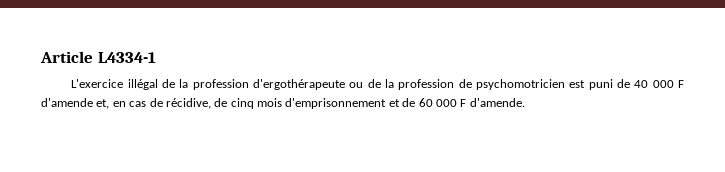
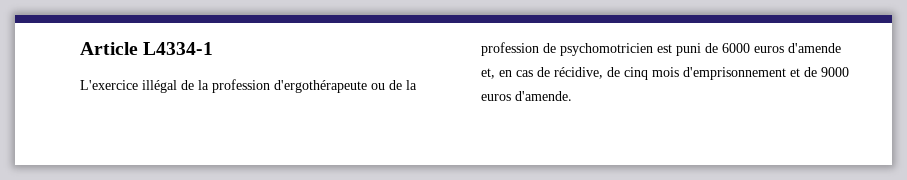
[634,80,684,88] 40 000 F -> [722,43,784,53] 6000 euros
[418,98,467,107] 60 000 F -> [821,67,849,77] [481,94,511,101] 9000 euros

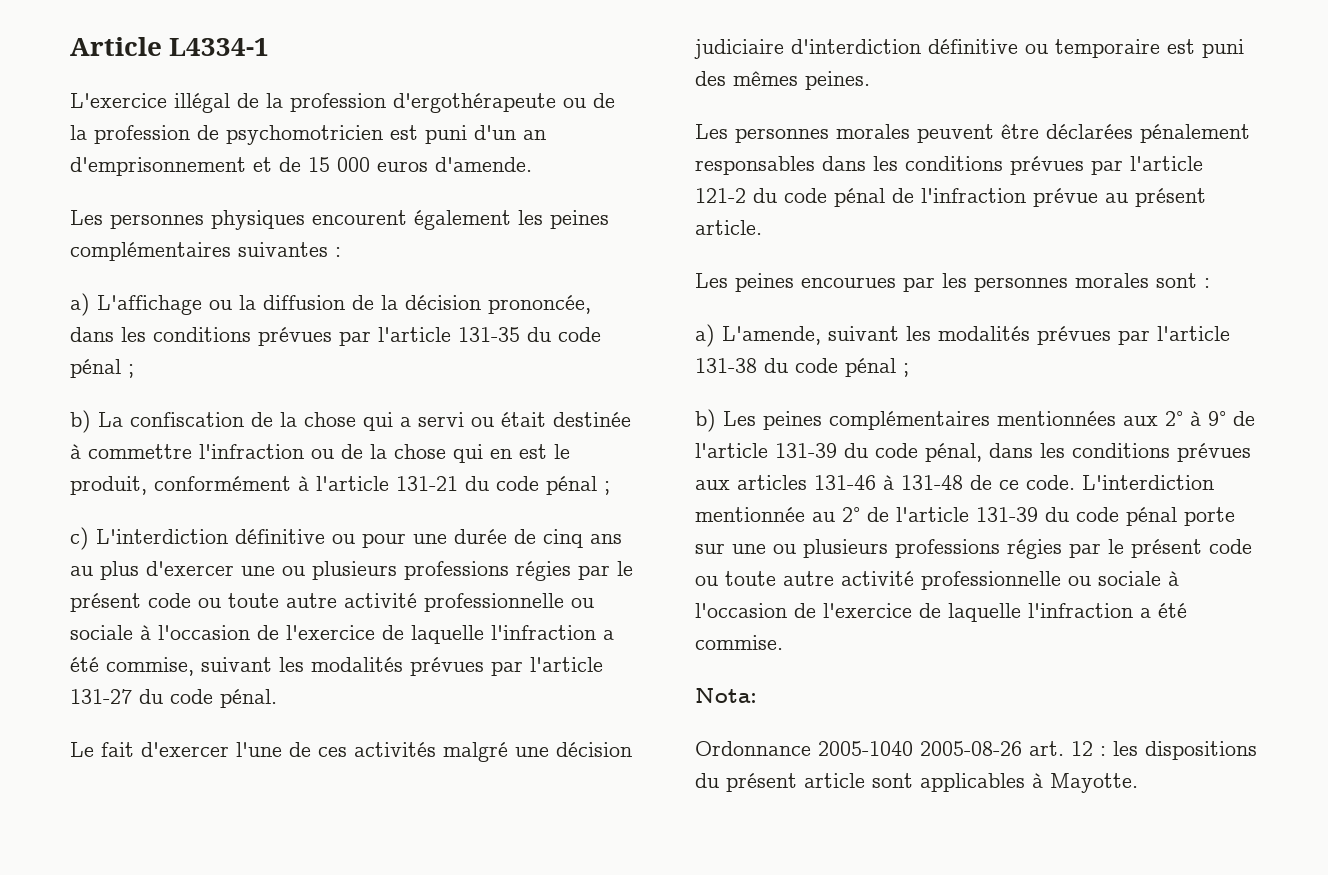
[705,43,841,53] [481,67,679,80] de 6000 euros d'amende et, en cas de récidive, de cinq mois -> [474,125,546,140] d'un an
[821,67,849,77] 9000 -> [308,157,370,172] 15 000
(572, 96) none -> [70,210,609,230] [70,242,341,261] [70,293,591,316] [70,327,601,346] [70,359,134,378] [70,410,631,433] [70,444,570,463] [70,476,610,495] [70,527,622,550] [70,561,633,581] [70,593,594,612] [70,625,614,644] [70,657,603,676] [70,689,277,708] [70,742,632,762] [694,39,1244,59] [695,71,870,90] [695,124,1250,143] [695,156,1203,175] [695,188,1206,207] [695,220,762,235] [695,273,1210,292] [695,324,1230,347] [695,358,909,377] [695,409,1255,432] [695,443,1251,462] [695,475,1214,490] [695,507,1235,526] [695,539,1252,559] [695,571,1179,590] [695,603,1187,622] [695,635,783,650] [695,688,757,703] [695,741,1257,760] [695,773,1138,793] // Les personnes physiques encourent également les peines complémentaires suivantes : // a) L'affichage ou la diffusion de la décision prononcée, dans les conditions prévues par l'article 131-35 du code pénal ; // b) La confiscation de la chose qui a servi ou était destinée à commettre l'infraction ou de la chose qui en est le produit, conformément à l'article 131-21 du code pénal ; // c) L'interdiction définitive ou pour une durée de cinq ans au plus d'exercer une ou plusieurs professions régies par le présent code ou toute autre activité professionnelle ou sociale à l'occasion de l'exercice de laquelle l'infraction a été commise, suivant les modalités prévues par l'article 131-27 du code pénal. // Le fait d'exercer l'une de ces activités malgré une décision judiciaire d'interdiction définitive ou temporaire est puni des mêmes peines. // Les personnes morales peuvent être déclarées pénalement responsables dans les conditions prévues par l'article 121-2 du code pénal de l'infraction prévue au présent article. // Les peines encourues par les personnes morales sont : // a) L'amende, suivant les modalités prévues par l'article 131-38 du code pénal ; // b) Les peines complémentaires mentionnées aux 2° à 9° de l'article 131-39 du code pénal, dans les conditions prévues aux articles 131-46 à 131-48 de ce code. L'interdiction mentionnée au 2° de l'article 131-39 du code pénal porte sur une ou plusieurs professions régies par le présent code ou toute autre activité professionnelle ou sociale à l'occasion de l'exercice de laquelle l'infraction a été commise. // Nota: // Ordonnance 2005-1040 2005-08-26 art. 12 : les dispositions du présent article sont applicables à Mayotte.

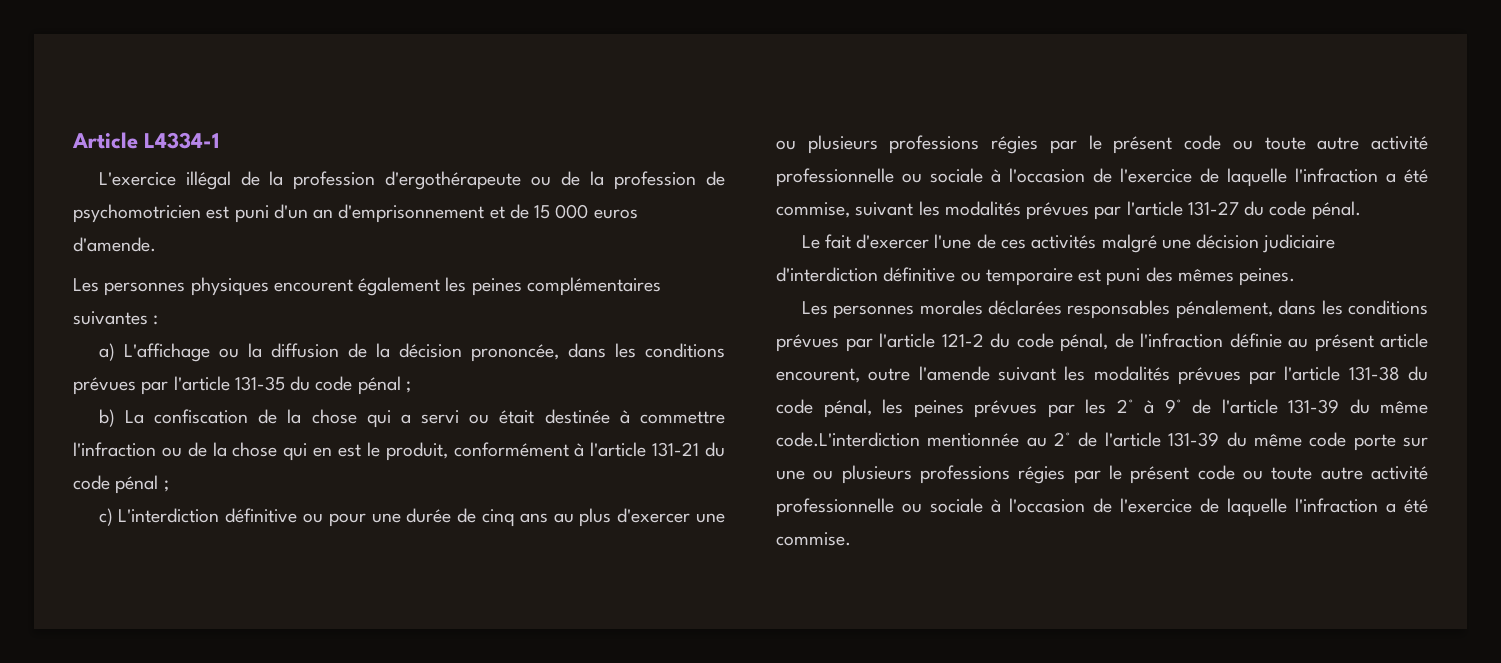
[917,124,1250,143] [695,156,815,175] peuvent être déclarées pénalement responsables -> [987,300,1273,319] déclarées responsables pénalement,
[834,188,885,207] pénal -> [1060,333,1108,352] pénal,
[1033,188,1098,207] prévue -> [1229,333,1282,348] définie
[695,220,762,235] [695,273,1210,292] [695,324,821,347] article. // Les peines encourues par les personnes morales sont : // a) L'amende, -> [1380,333,1428,348] [776,366,990,383] article encourent, outre l'amende
[845,358,909,377] [695,409,1158,432] pénal ; // b) Les peines complémentaires mentionnées aux -> [823,399,1106,418] pénal, les peines prévues par les
[875,443,1251,462] [695,475,1214,490] code pénal, dans les conditions prévues aux articles 131-46 à 131-48 de ce code. L'interdiction -> [1380,401,1428,414] [776,432,920,447] même code.L'interdiction
[1076,507,1177,526] code pénal -> [1253,432,1347,447] même code
[695,688,757,703] [695,741,1257,760] [695,773,1138,793] // Nota: // Ordonnance 2005-1040 2005-08-26 art. 12 : les dispositions du présent article sont applicables à Mayotte. -> (851, 539) none

